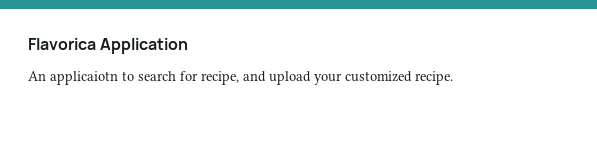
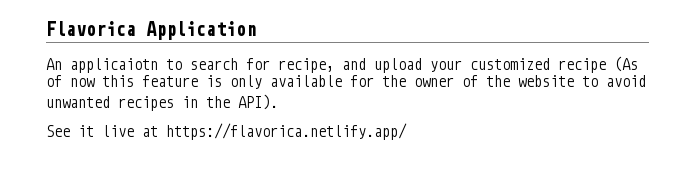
[415,71,453,85] recipe. -> [558,56,638,73] [46,75,646,89] [46,94,278,111] [46,123,407,140] recipe (As of now this feature is only available for the owner of the website to avoid unwanted recipes in the API). // See it live at https://flavorica.netlify.app/

